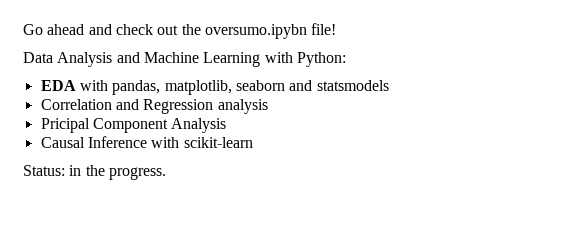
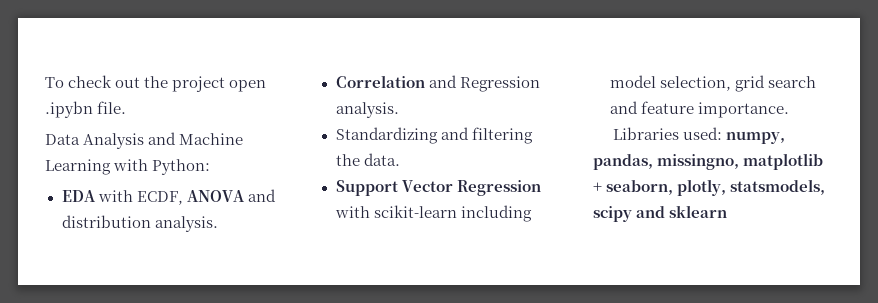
[23,23,337,39] Go ahead and check out the oversumo.ipybn file! -> [45,75,267,92] [45,101,127,118] To check out the project open .ipybn file.
[112,80,389,95] [40,99,268,114] [40,118,227,133] [40,136,253,148] [23,165,166,180] pandas, matplotlib, seaborn and statsmodels // Correlation and Regression analysis // Pricipal Component Analysis // Causal Inference with scikit-learn // Status: in the progress. -> [136,189,276,205] [61,215,218,232] [335,75,540,92] [335,102,399,118] [335,127,533,144] [335,153,400,166] [335,180,541,196] [334,205,532,222] [609,75,816,92] [609,101,789,118] [612,127,785,144] [593,153,824,170] [593,179,826,196] [593,205,728,222] ECDF, ANOVA and distribution analysis. // Correlation and Regression analysis. // Standardizing and filtering the data. // Support Vector Regression with scikit-learn including model selection, grid search and feature importance. // Libraries used: numpy, pandas, missingno, matplotlib + seaborn, plotly, statsmodels, scipy and sklearn

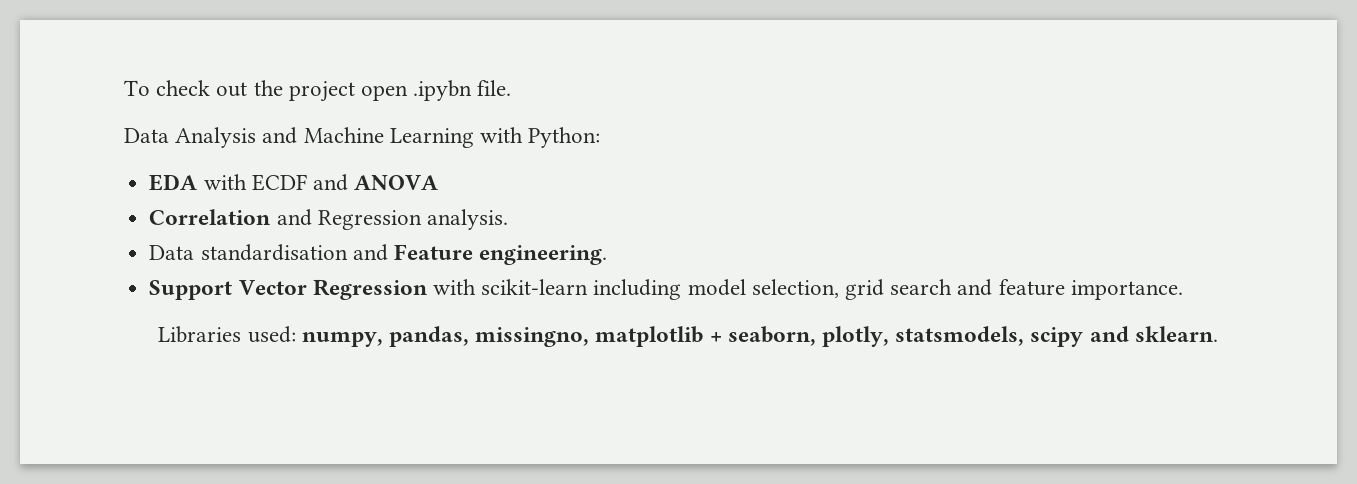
[136,191,183,205] ECDF, -> [251,174,348,191] ECDF and
[247,189,276,202] [61,215,218,232] and distribution analysis. -> (439, 182) none
[335,127,533,144] [335,153,400,166] Standardizing and filtering the data. -> [149,244,608,265] Data standardisation and Feature engineering.
[669,205,728,218] sklearn -> [1134,326,1218,342] sklearn.

